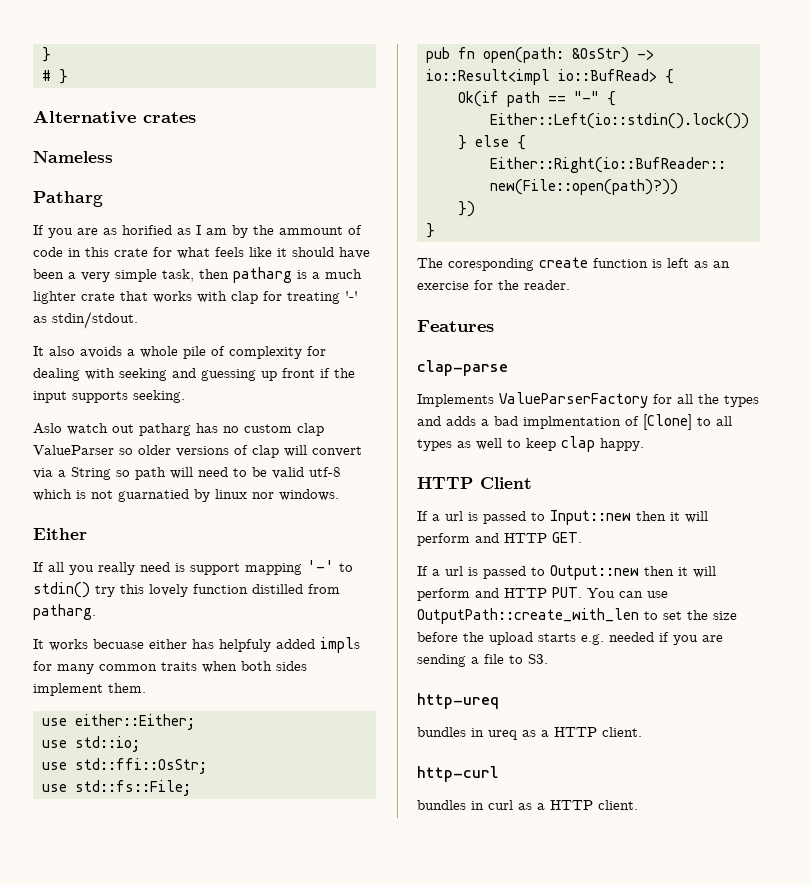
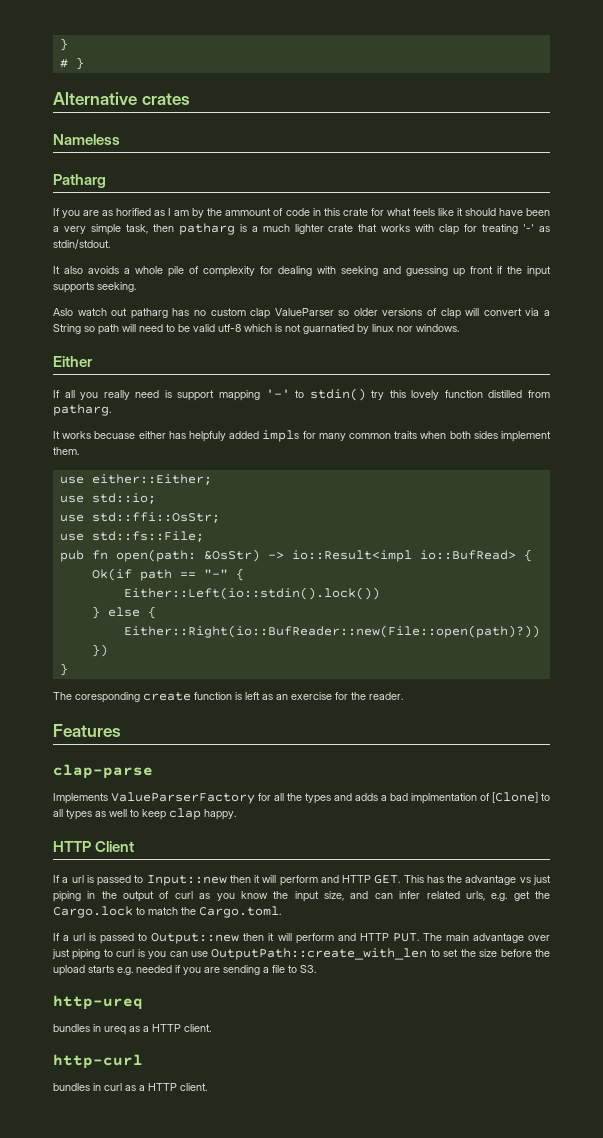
(582, 537) none -> [403,875,551,885] [53,891,550,902] [53,906,281,918] This has the advantage vs just piping in the output of curl as you know the input size, and can infer related urls, e.g. get the Cargo.lock to match the Cargo.toml.
[587,588,615,598] You -> [422,933,550,943] [52,949,167,960] The main advantage over just piping to curl is you

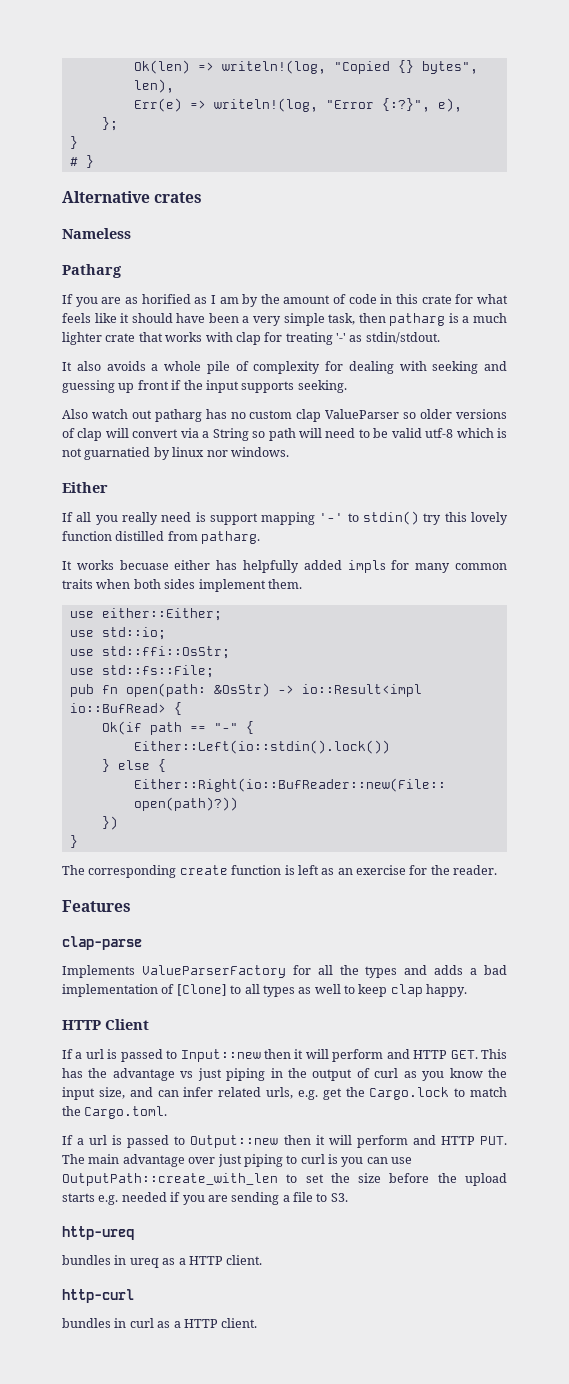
(59, 44) none -> [133,60,478,74] [133,79,174,93] [133,98,462,112] [101,117,118,131] Ok(len) => writeln!(log, "Copied {} bytes", len), // Err(e) => writeln!(log, "Error {:?}", e), // }; //
[225,208,272,216] ammount -> [283,295,331,304] amount
[53,308,73,316] Aslo -> [62,409,88,419] Also
[189,431,226,442] helpfuly -> [243,560,299,573] helpfully
[75,692,140,703] coresponding -> [88,865,177,878] corresponding
[411,793,477,804] implmentation -> [62,984,158,997] implementation

